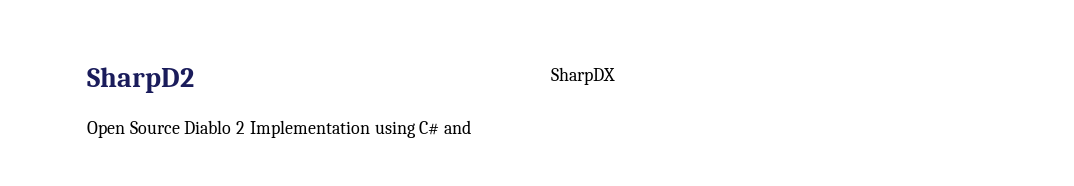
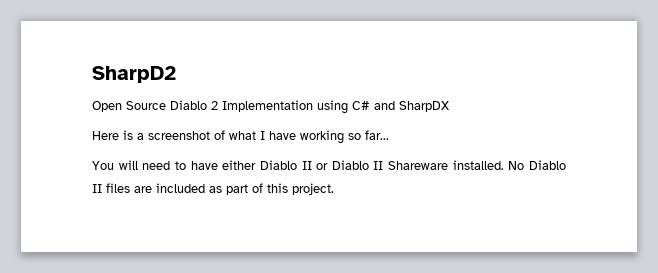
(615, 76) none -> [92,130,389,144] [92,160,566,170] [92,183,334,195] // Here is a screenshot of what I have working so far... // You will need to have either Diablo II or Diablo II Shareware installed. No Diablo II files are included as part of this project.

